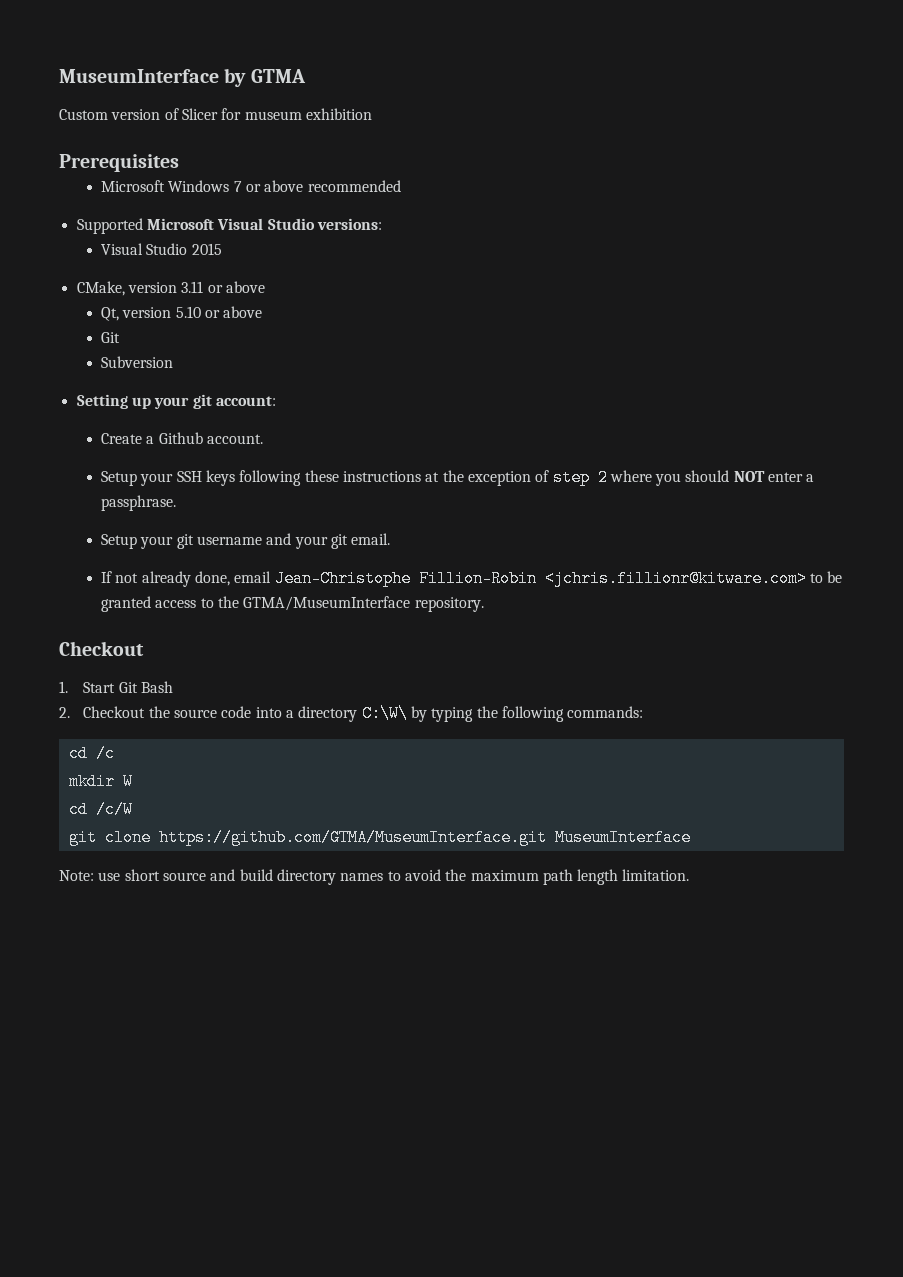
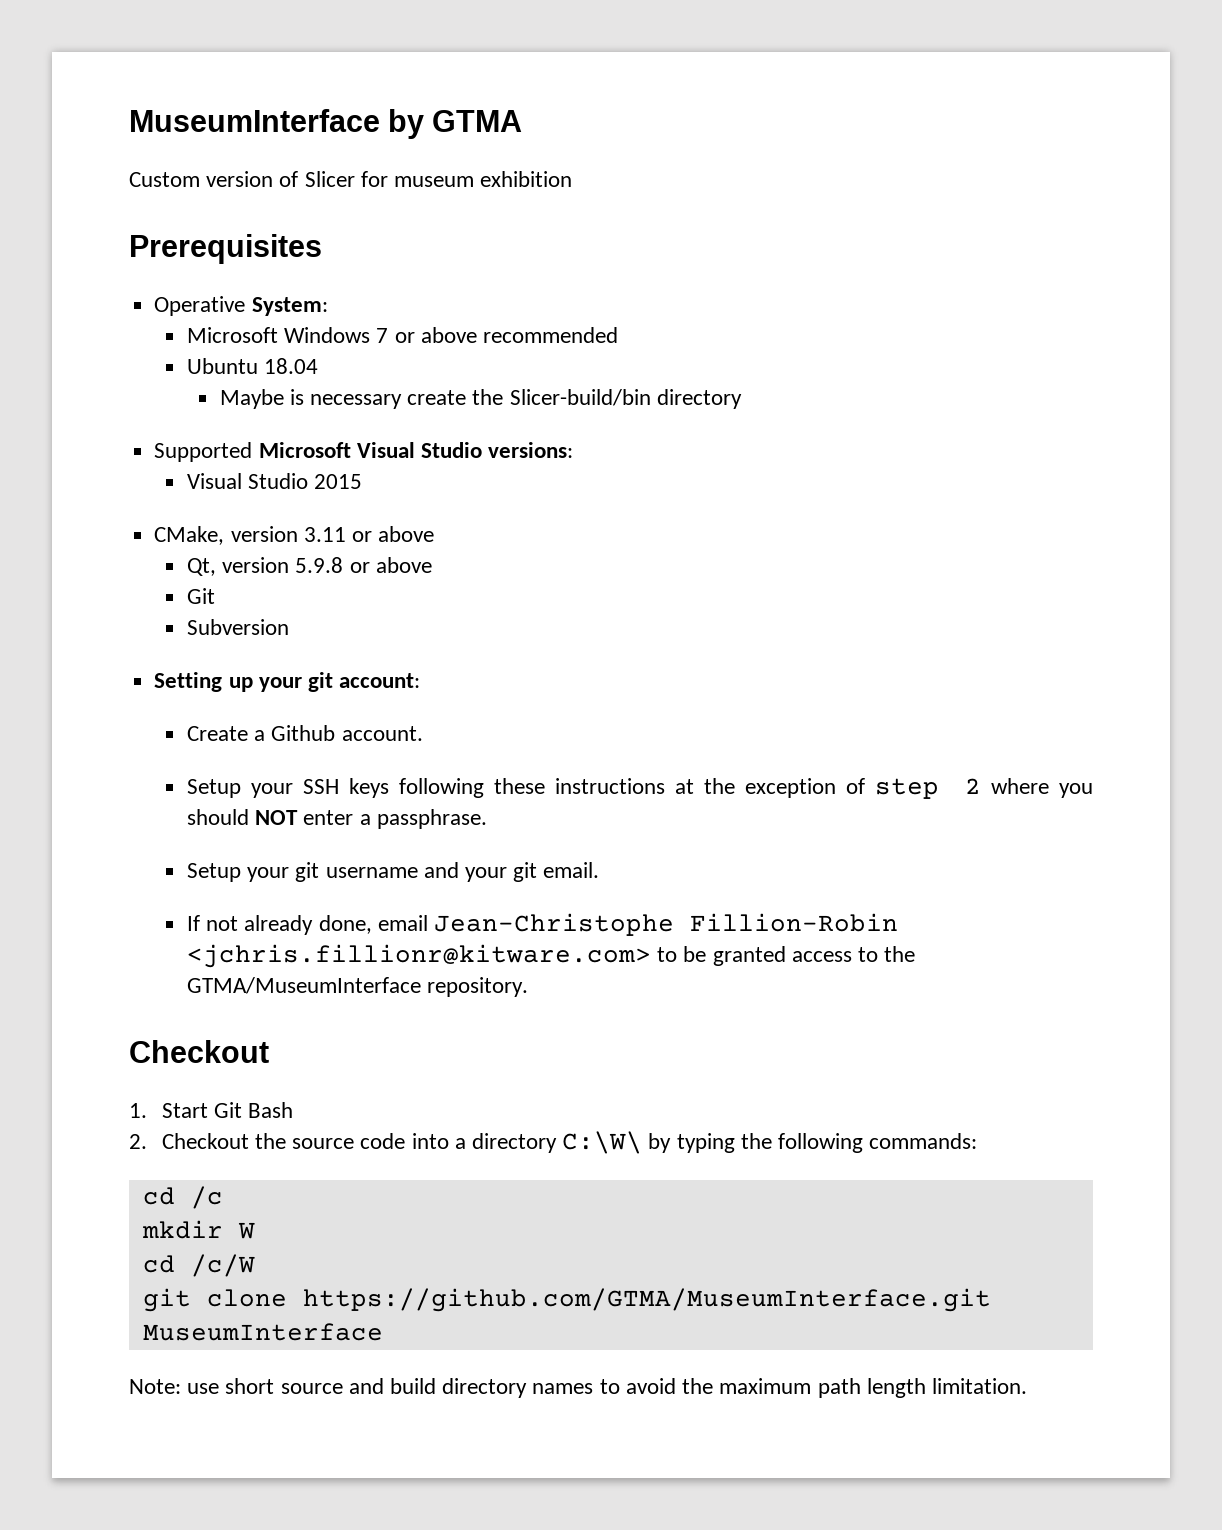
(179, 163) none -> [154,296,328,316] // Operative System:
(401, 186) none -> [186,358,319,374] [219,389,742,409] // Ubuntu 18.04 // Maybe is necessary create the Slicer-build/bin directory
[175,306,201,318] 5.10 -> [295,557,344,573] 5.9.8

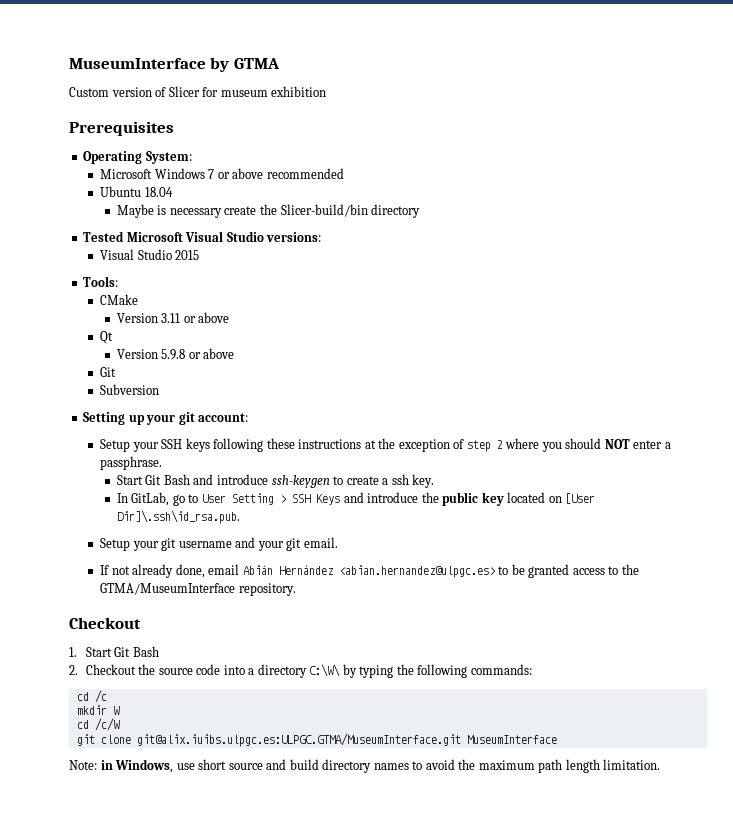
[154,296,246,316] Operative -> [83,151,143,164] Operating
[154,442,253,462] Supported -> [83,231,125,242] Tested
[154,526,298,545] CMake, version -> [83,276,119,287] [100,294,139,305] [116,313,158,323] Tools: // CMake // Version
[186,557,290,576] Qt, version -> [100,331,114,344] [116,349,158,359] Qt // Version
[186,725,423,741] // Create a Github account. -> (249, 417) none
(487, 819) none -> [116,474,435,488] [116,492,596,506] [116,510,240,524] // Start Git Bash and introduce ssh-keygen to create a ssh key. // In GitLab, go to User Setting > SSH Keys and introduce the public key located on [User Dir]\.ssh\id_rsa.pub.
[434,913,899,936] [186,944,651,968] Jean-Christophe Fillion-Robin <jchris.fillionr@kitware.com> -> [242,565,495,578] Abián Hernández <abian.hernandez@ulpgc.es>
[302,1288,991,1312] https://github.com/GTMA/MuseumInterface.git -> [136,733,461,747] git@alix.iuibs.ulpgc.es:ULPGC.GTMA/MuseumInterface.git
(181, 1386) none -> [100,759,174,773] in Windows,

